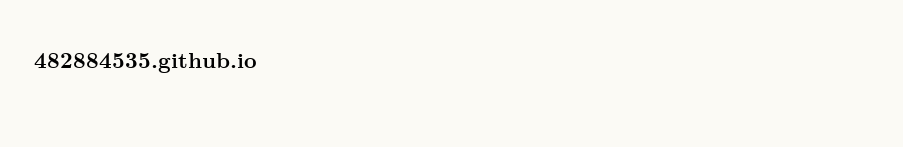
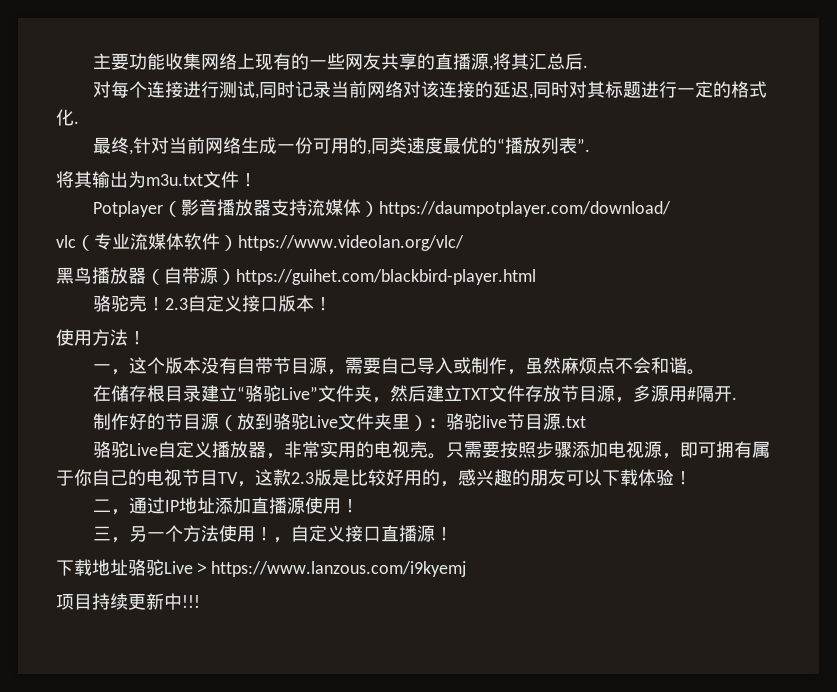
[34,53,257,73] 482884535.github.io -> [92,53,588,71] [92,81,767,99] [56,109,79,126] [92,137,590,155] [56,171,257,188] [92,199,671,217] [56,233,464,251] [56,267,536,285] [92,295,332,312] [56,329,146,346] [92,357,705,375] [92,385,737,403] [92,413,586,431] [92,441,770,459] [56,469,692,487] [92,497,359,515] [92,525,453,543] [56,559,466,577] [56,593,200,610] 主要功能收集网络上现有的一些网友共享的直播源,将其汇总后. // 对每个连接进行测试,同时记录当前网络对该连接的延迟,同时对其标题进行一定的格式化. // 最终,针对当前网络生成一份可用的,同类速度最优的“播放列表”. // 将其输出为m3u.txt文件！ // Potplayer（影音播放器支持流媒体）https://daumpotplayer.com/download/ // vlc（专业流媒体软件）https://www.videolan.org/vlc/ // 黑鸟播放器（自带源）https://guihet.com/blackbird-player.html // 骆驼壳！2.3自定义接口版本！ // 使用方法！ // 一，这个版本没有自带节目源，需要自己导入或制作，虽然麻烦点不会和谐。 // 在储存根目录建立“骆驼Live”文件夹，然后建立TXT文件存放节目源，多源用#隔开. // 制作好的节目源（放到骆驼Live文件夹里）：骆驼live节目源.txt // 骆驼Live自定义播放器，非常实用的电视壳。只需要按照步骤添加电视源，即可拥有属于你自己的电视节目TV，这款2.3版是比较好用的，感兴趣的朋友可以下载体验！ // 二，通过IP地址添加直播源使用！ // 三，另一个方法使用！，自定义接口直播源！ // 下载地址骆驼Live＞https://www.lanzous.com/i9kyemj // 项目持续更新中!!!

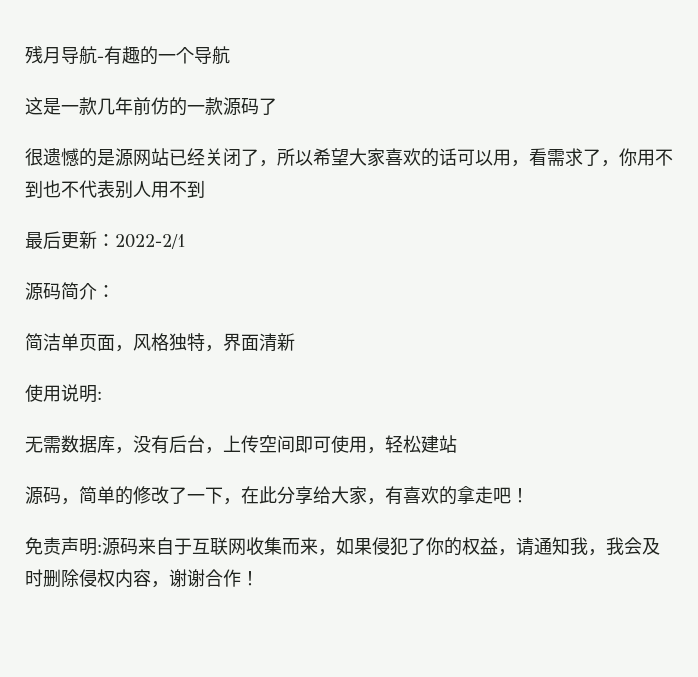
[92,53,588,71] [92,81,767,99] [56,109,79,126] [92,137,590,155] [56,171,257,188] [92,199,671,217] [56,233,464,251] [56,267,536,285] [92,295,332,312] [56,329,146,346] [92,357,705,375] [92,385,737,403] [92,413,586,431] [92,441,770,459] [56,469,692,487] [92,497,359,515] [92,525,453,543] [56,559,466,577] [56,593,200,610] 主要功能收集网络上现有的一些网友共享的直播源,将其汇总后. // 对每个连接进行测试,同时记录当前网络对该连接的延迟,同时对其标题进行一定的格式化. // 最终,针对当前网络生成一份可用的,同类速度最优的“播放列表”. // 将其输出为m3u.txt文件！ // Potplayer（影音播放器支持流媒体）https://daumpotplayer.com/download/ // vlc（专业流媒体软件）https://www.videolan.org/vlc/ // 黑鸟播放器（自带源）https://guihet.com/blackbird-player.html // 骆驼壳！2.3自定义接口版本！ // 使用方法！ // 一，这个版本没有自带节目源，需要自己导入或制作，虽然麻烦点不会和谐。 // 在储存根目录建立“骆驼Live”文件夹，然后建立TXT文件存放节目源，多源用#隔开. // 制作好的节目源（放到骆驼Live文件夹里）：骆驼live节目源.txt // 骆驼Live自定义播放器，非常实用的电视壳。只需要按照步骤添加电视源，即可拥有属于你自己的电视节目TV，这款2.3版是比较好用的，感兴趣的朋友可以下载体验！ // 二，通过IP地址添加直播源使用！ // 三，另一个方法使用！，自定义接口直播源！ // 下载地址骆驼Live＞https://www.lanzous.com/i9kyemj // 项目持续更新中!!! -> [25,46,230,65] [25,97,277,116] [25,148,673,167] [25,180,205,199] [25,231,186,249] [25,282,115,301] [25,333,295,352] [25,384,102,403] [25,435,457,454] [25,486,529,505] [25,537,660,556] [25,569,259,588] 残月导航-有趣的一个导航 // 这是一款几年前仿的一款源码了 // 很遗憾的是源网站已经关闭了，所以希望大家喜欢的话可以用，看需求了，你用不到也不代表别人用不到 // 最后更新：2022-2/1 // 源码简介： // 简洁单页面，风格独特，界面清新 // 使用说明: // 无需数据库，没有后台，上传空间即可使用，轻松建站 // 源码，简单的修改了一下，在此分享给大家，有喜欢的拿走吧！ // 免责声明:源码来自于互联网收集而来，如果侵犯了你的权益，请通知我，我会及时删除侵权内容，谢谢合作！

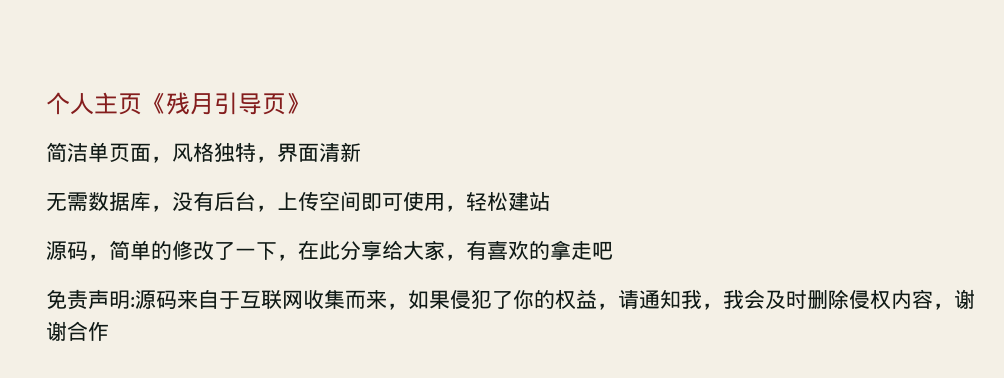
[25,46,230,65] [25,97,277,116] [25,148,673,167] [25,180,205,199] [25,231,186,249] [25,282,115,301] 残月导航-有趣的一个导航 // 这是一款几年前仿的一款源码了 // 很遗憾的是源网站已经关闭了，所以希望大家喜欢的话可以用，看需求了，你用不到也不代表别人用不到 // 最后更新：2022-2/1 // 源码简介： -> [46,92,310,115] 个人主页《残月引导页》
[25,384,102,403] // 使用说明: -> (361, 152) none
[511,488,529,503] ！ -> (613, 250) none
[241,571,259,586] ！ -> (109, 331) none

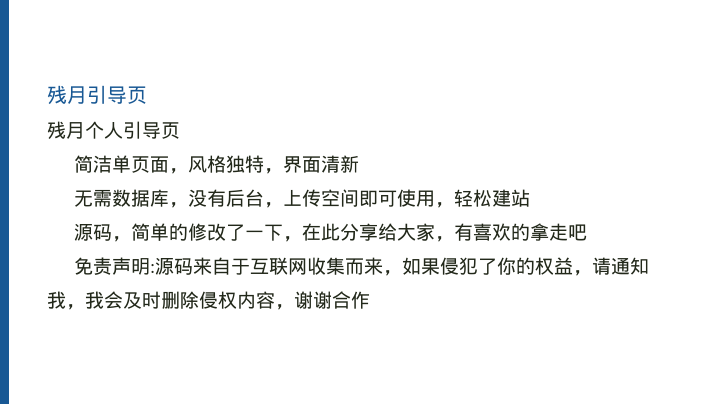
[46,92,166,115] 个人主页《 -> (47, 95) none
[286,92,310,114] 》 -> [47,121,180,139] // 残月个人引导页

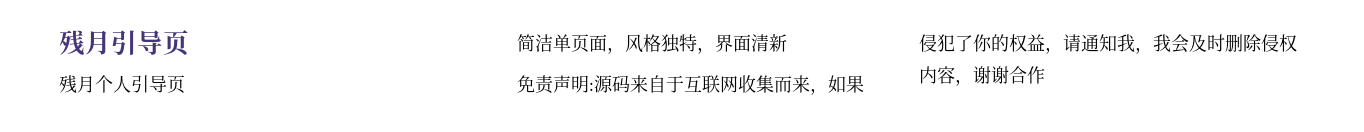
[73,189,530,208] [73,223,587,242] // 无需数据库，没有后台，上传空间即可使用，轻松建站 // 源码，简单的修改了一下，在此分享给大家，有喜欢的拿走吧 -> (788, 43) none

